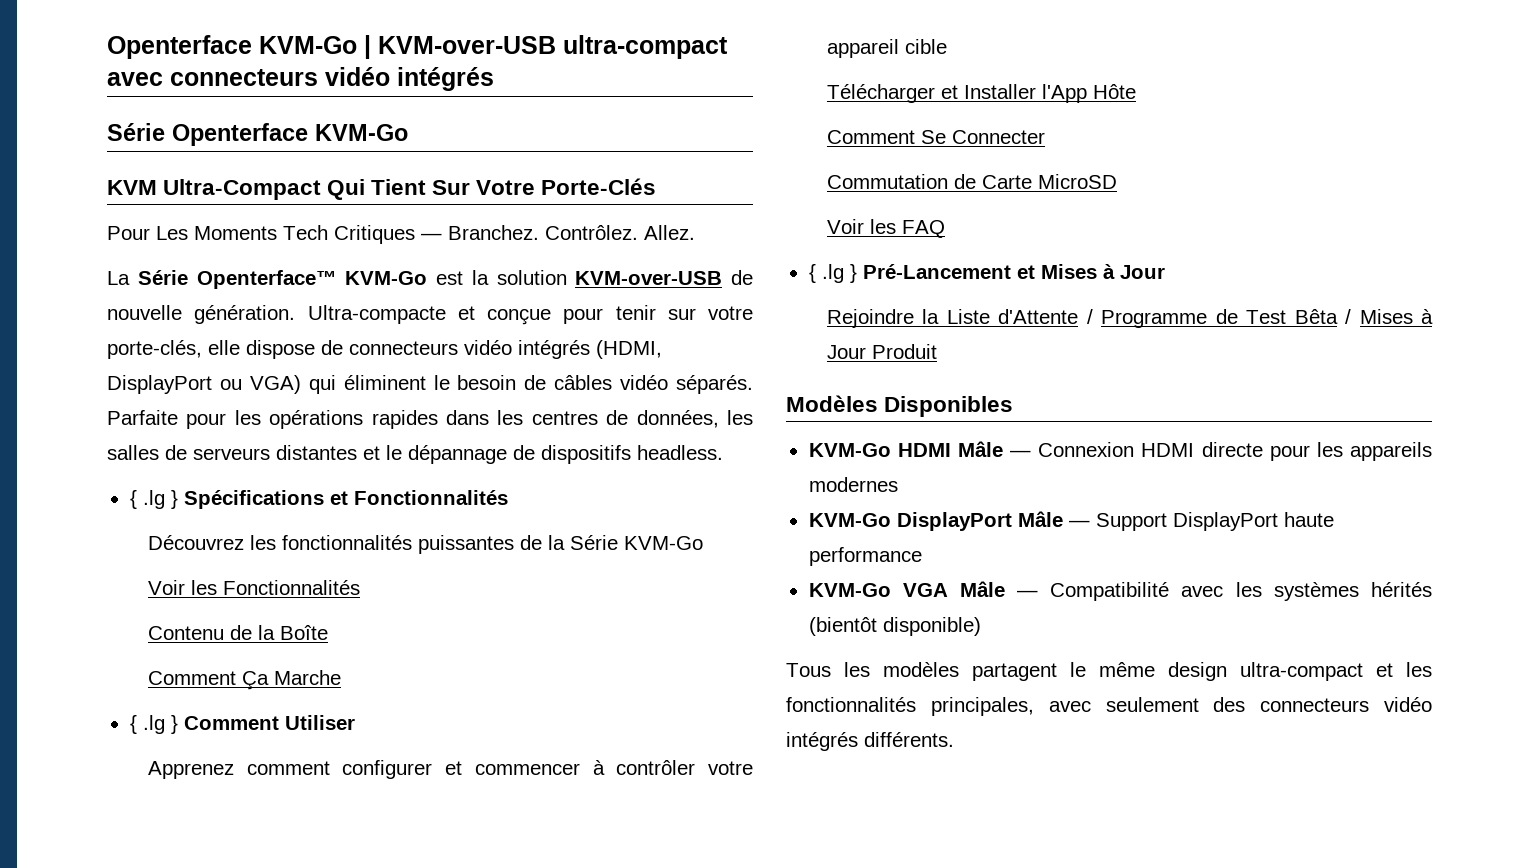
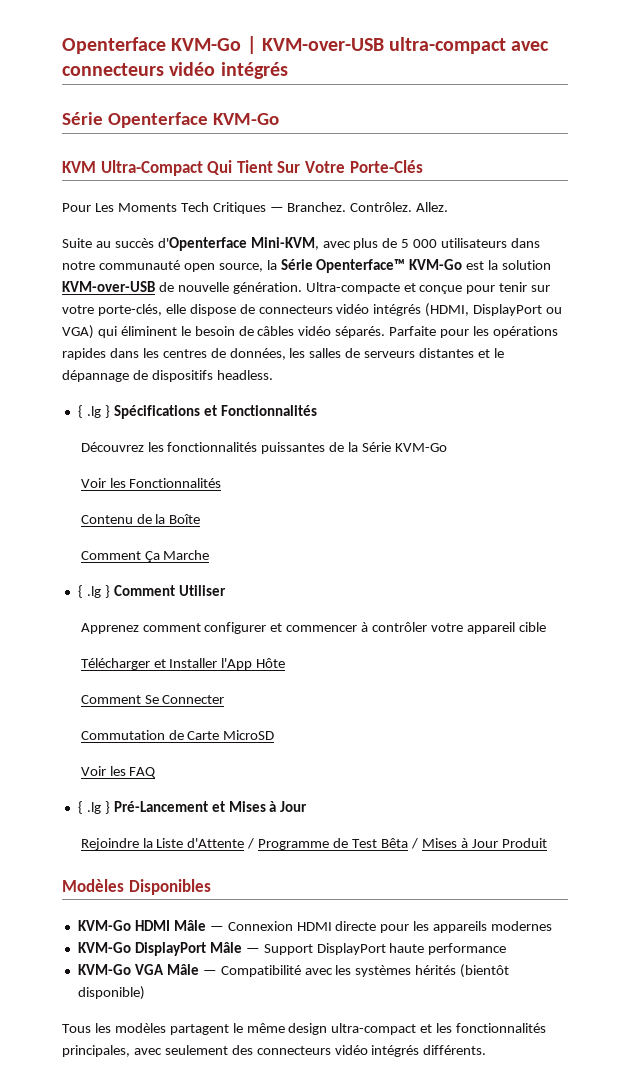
[107,271,130,285] La -> [62,237,541,251] [62,260,277,272] Suite au succès d'Openterface Mini-KVM, avec plus de 5 000 utilisateurs dans notre communauté open source, la

